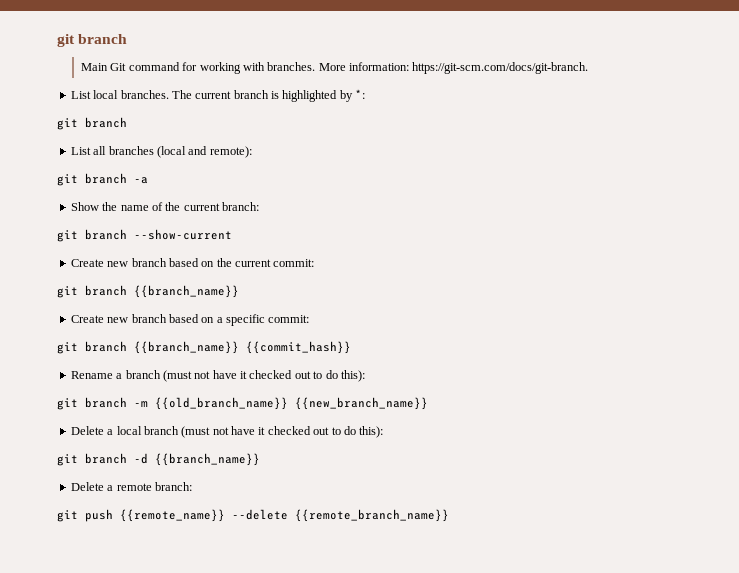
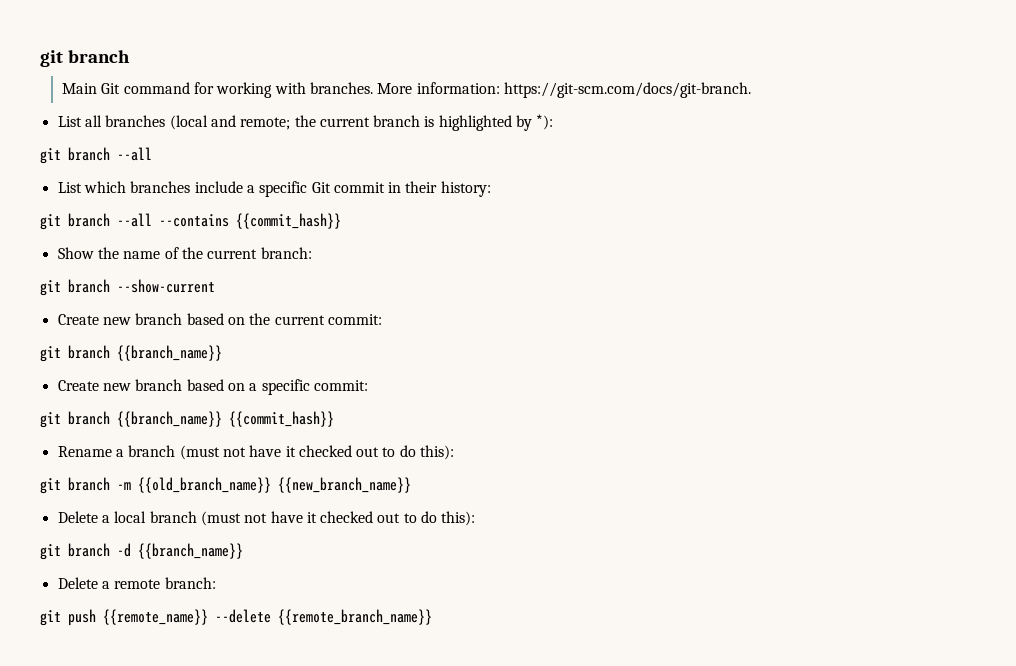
[93,90,192,99] local branches. The -> [84,115,316,130] all branches (local and remote; the
[355,89,366,99] [57,117,127,130] [70,146,252,158] [57,173,148,186] *: // git branch // List all branches (local and remote): // git branch -a -> [536,114,554,130] [40,147,152,164] [57,181,491,197] [40,213,341,230] *): // git branch --all // List which branches include a specific Git commit in their history: // git branch --all --contains {{commit_hash}}

